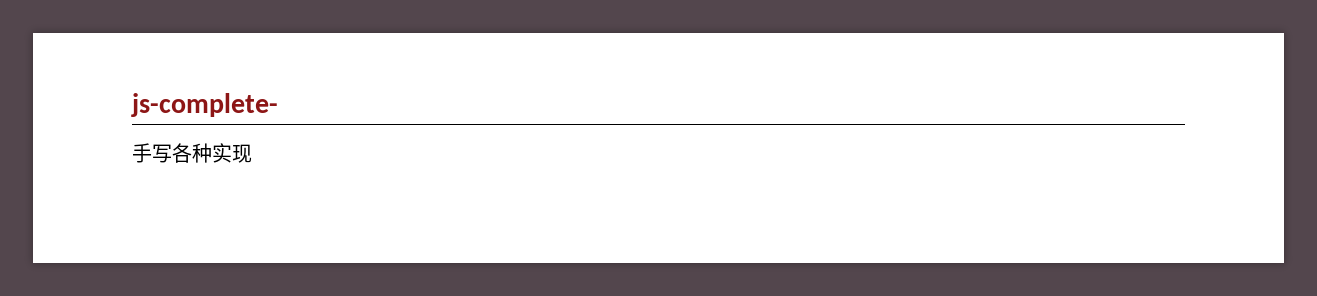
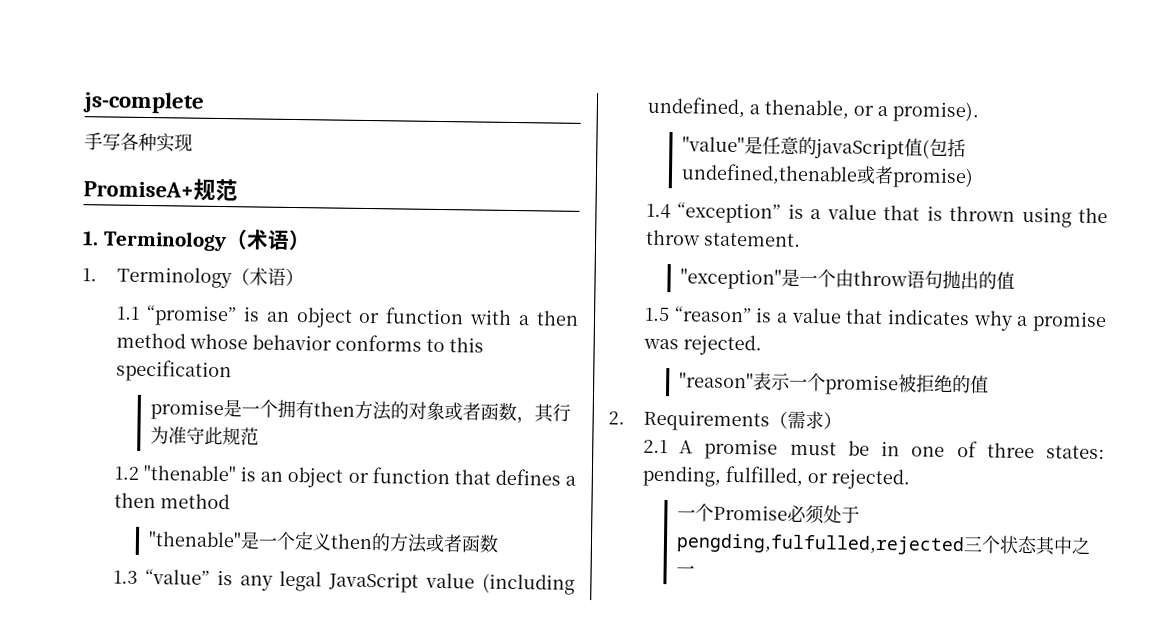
[131,93,278,117] js-complete- -> [82,91,205,114] js-complete
(252, 153) none -> [83,178,238,202] [82,229,311,252] [82,266,304,289] [115,305,580,328] [115,332,484,353] [115,359,232,383] [149,399,571,424] [149,426,259,446] [113,464,576,488] [113,492,230,510] [147,531,499,553] [112,569,575,595] [646,96,979,123] [681,136,966,160] [680,163,974,189] [645,202,1108,228] [645,229,801,247] [679,268,1015,290] [643,306,1107,333] [642,334,762,356] [678,372,989,396] [608,409,842,432] [642,438,1105,460] [641,465,910,490] [676,503,860,525] [675,533,1091,556] [675,565,695,576] // PromiseA+规范 // 1. Terminology（术语） // 1. Terminology（术语） // 1.1 “promise” is an object or function with a then method whose behavior conforms to this specification // promise是一个拥有then方法的对象或者函数，其行为准守此规范 // 1.2 "thenable" is an object or function that defines a then method // "thenable"是一个定义then的方法或者函数 // 1.3 “value” is any legal JavaScript value (including undefined, a thenable, or a promise). // "value"是任意的javaScript值(包括undefined,thenable或者promise) // 1.4 “exception” is a value that is thrown using the throw statement. // "exception"是一个由throw语句抛出的值 // 1.5 “reason” is a value that indicates why a promise was rejected. // "reason"表示一个promise被拒绝的值 // 2. Requirements（需求） // 2.1 A promise must be in one of three states: pending, fulfilled, or rejected. // 一个Promise必须处于pengding,fulfulled,rejected三个状态其中之一

